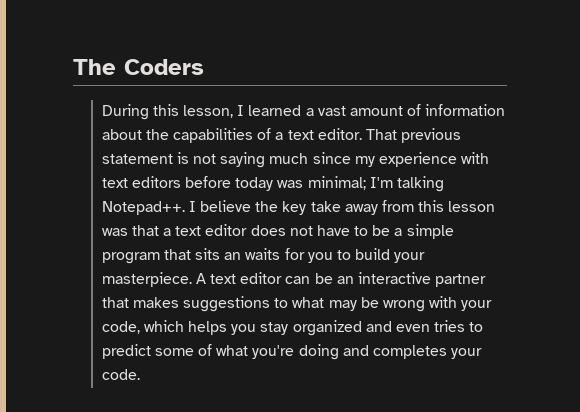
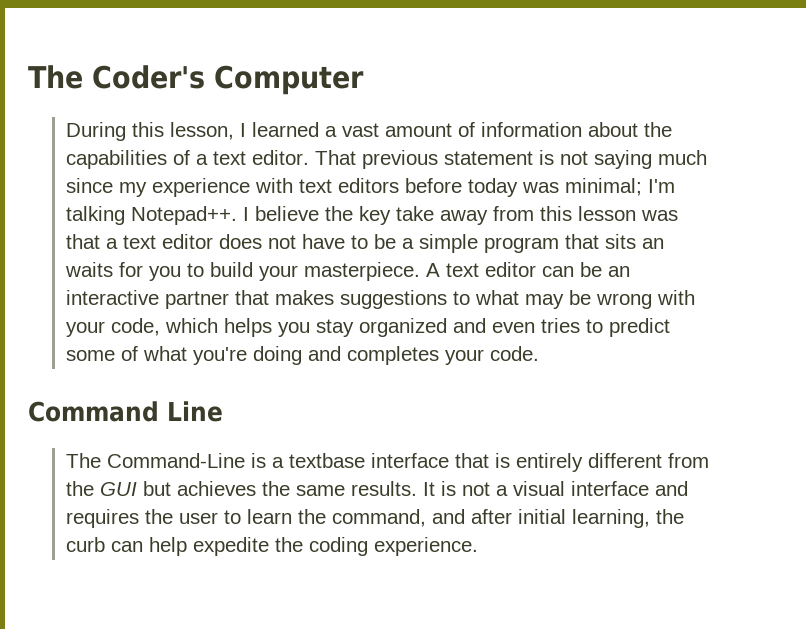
[73,59,204,75] The Coders -> [28,65,364,95] The Coder's Computer
(140, 374) none -> [28,401,223,422] [66,453,710,472] [66,481,689,496] [66,509,685,528] [66,537,479,556] // Command Line // The Command-Line is a textbase interface that is entirely different from the GUI but achieves the same results. It is not a visual interface and requires the user to learn the command, and after initial learning, the curb can help expedite the coding experience.

